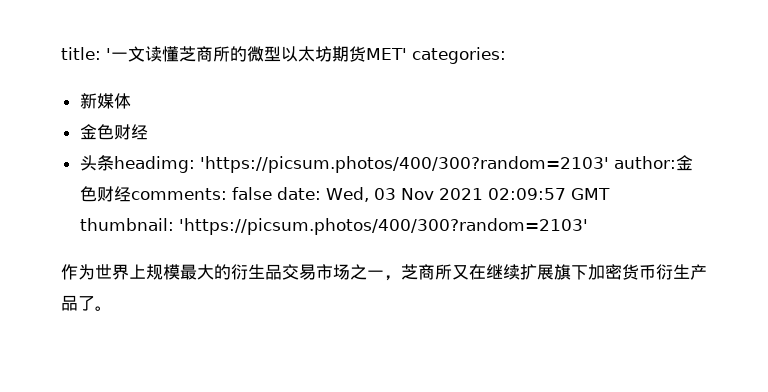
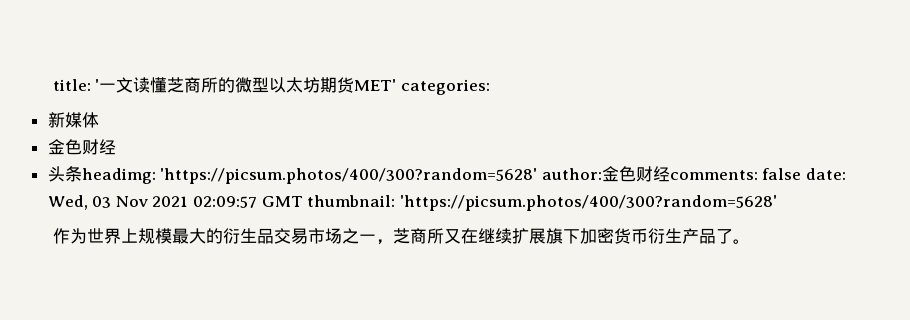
[199,156,609,173] 'https://picsum.photos/400/300?random=2103' -> [160,168,538,184] 'https://picsum.photos/400/300?random=5628'
[178,218,588,235] 'https://picsum.photos/400/300?random=2103' -> [399,195,777,211] 'https://picsum.photos/400/300?random=5628'

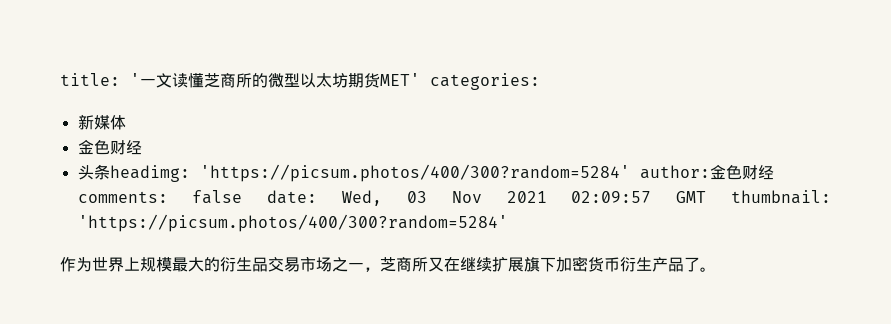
[160,168,538,184] 'https://picsum.photos/400/300?random=5628' -> [199,164,630,182] 'https://picsum.photos/400/300?random=5284'
[399,195,777,211] 'https://picsum.photos/400/300?random=5628' -> [77,214,508,232] 'https://picsum.photos/400/300?random=5284'

